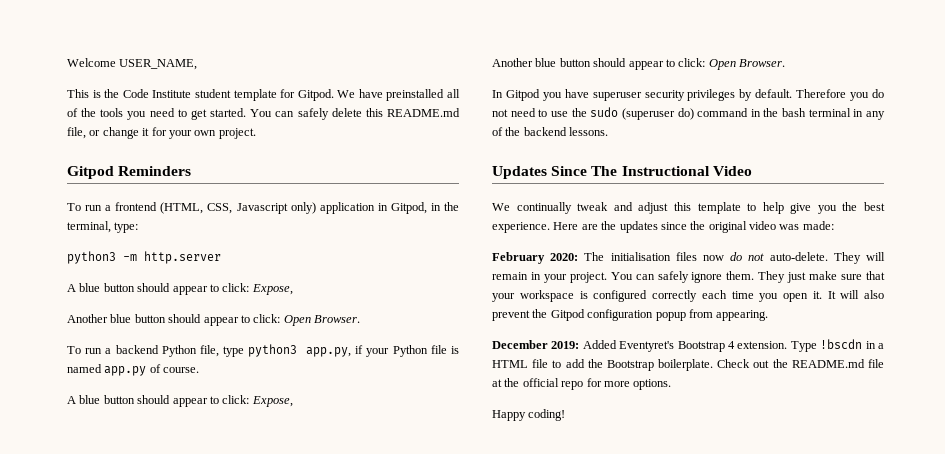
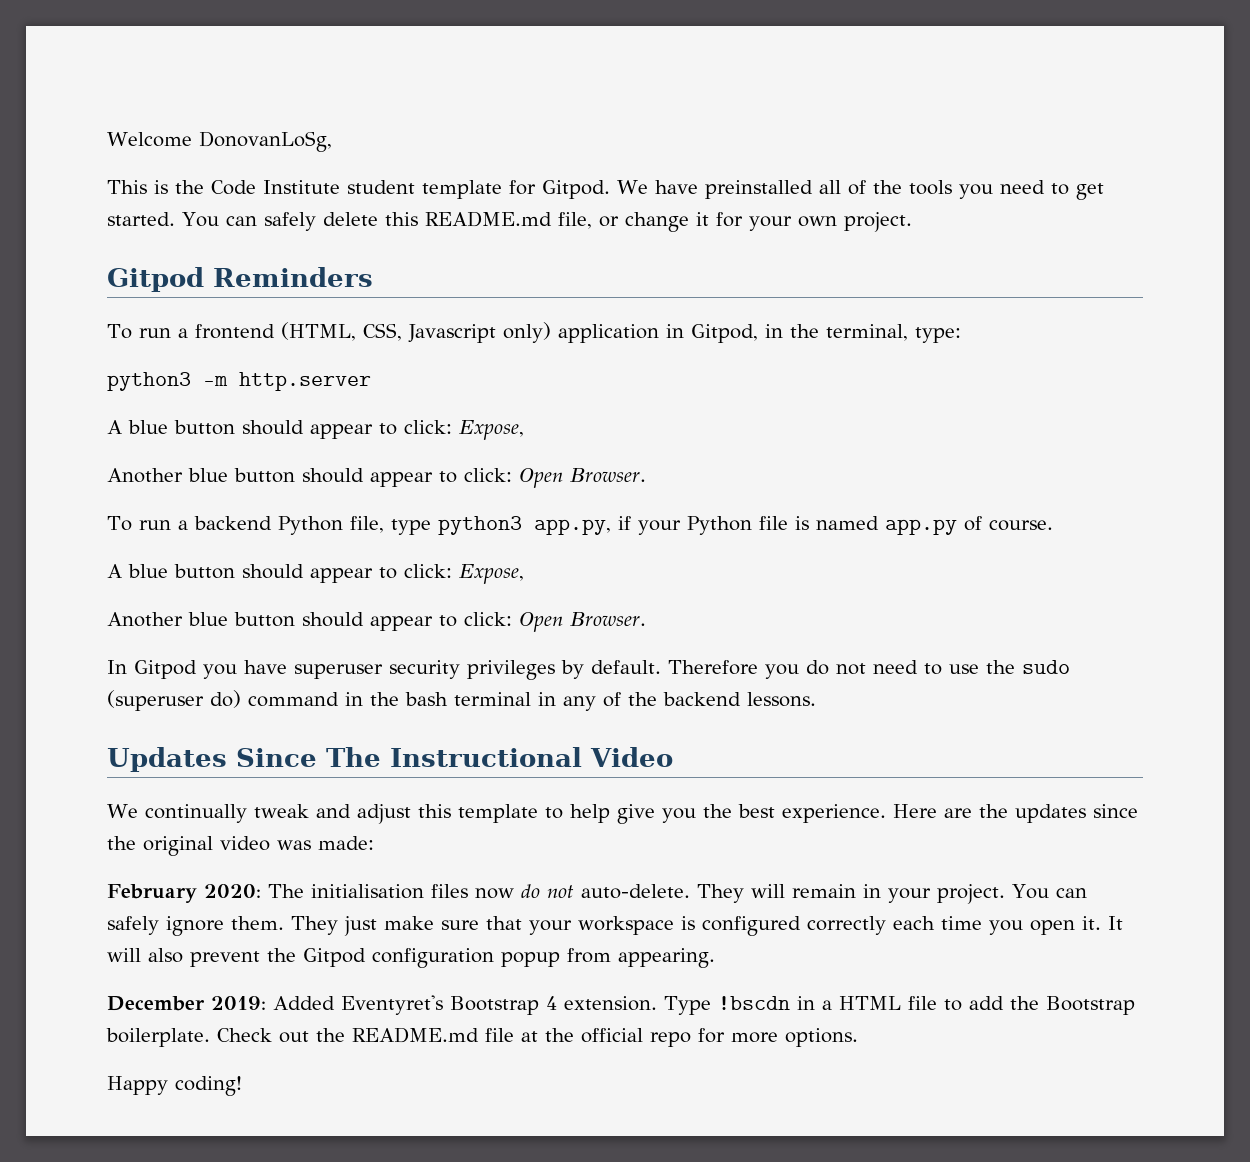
[119,59,198,70] USER_NAME, -> [198,131,332,152] DonovanLoSg,

